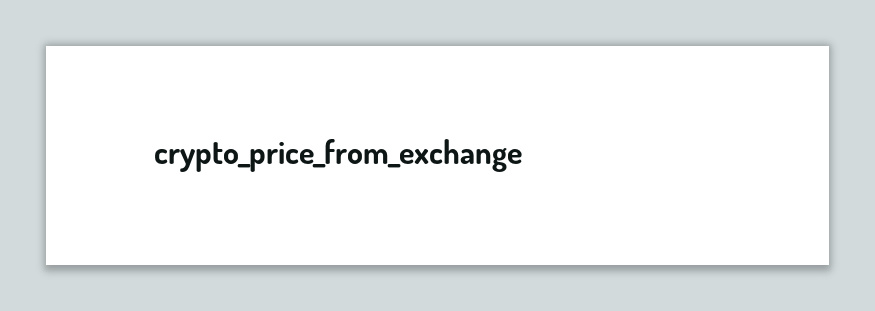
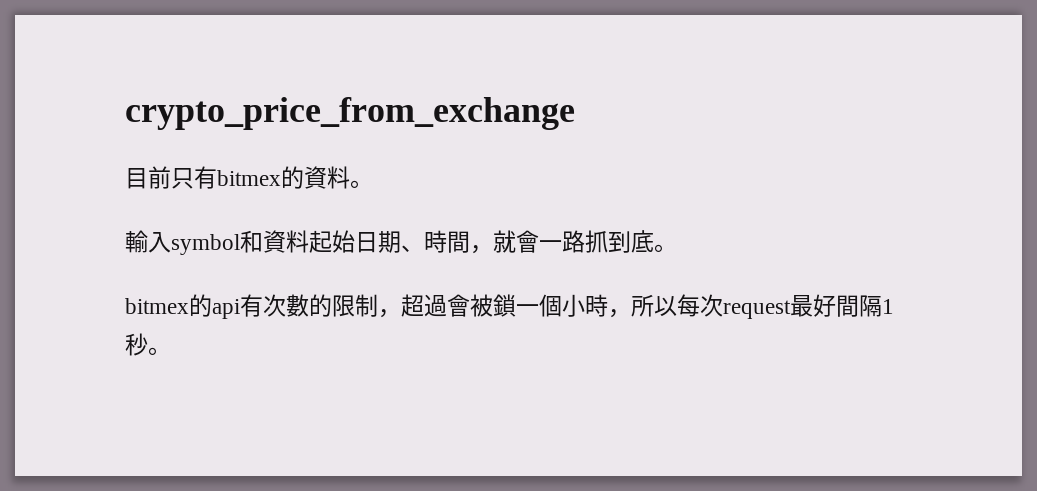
(522, 155) none -> [125,166,373,189] [125,230,677,255] [125,294,894,319] [125,333,171,356] // 目前只有bitmex的資料。 // 輸入symbol和資料起始日期、時間，就會一路抓到底。 // bitmex的api有次數的限制，超過會被鎖一個小時，所以每次request最好間隔1秒。

